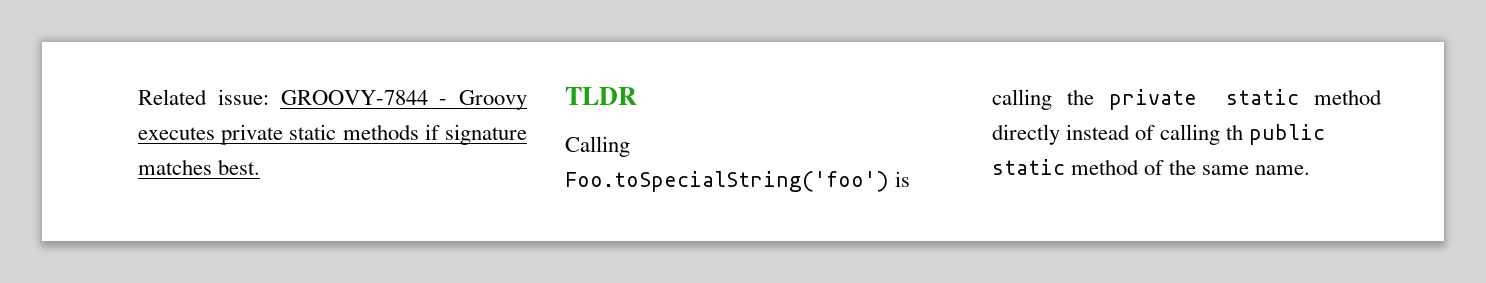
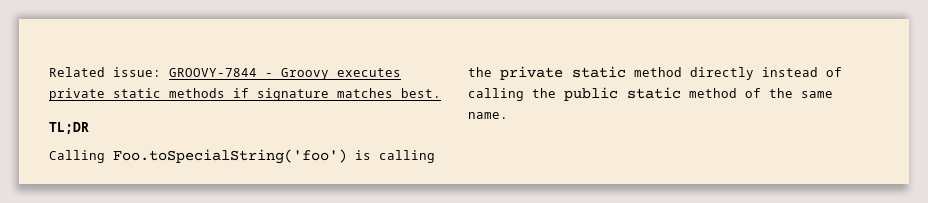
[565,87,637,105] TLDR -> [49,122,89,134] TL;DR
[1226,124,1244,140] th -> [532,88,556,98] the

